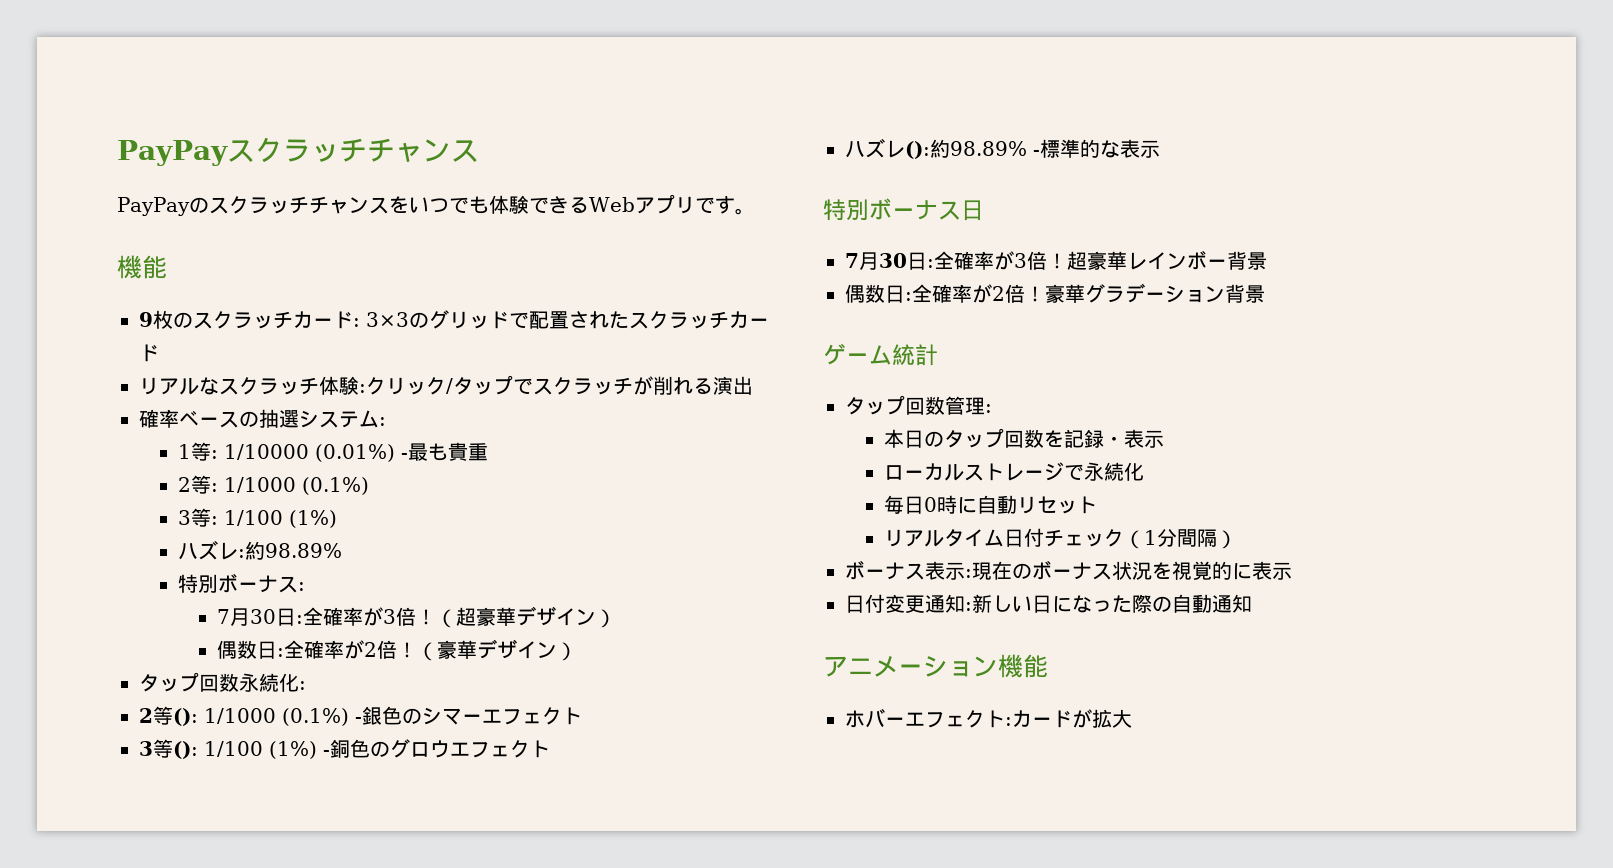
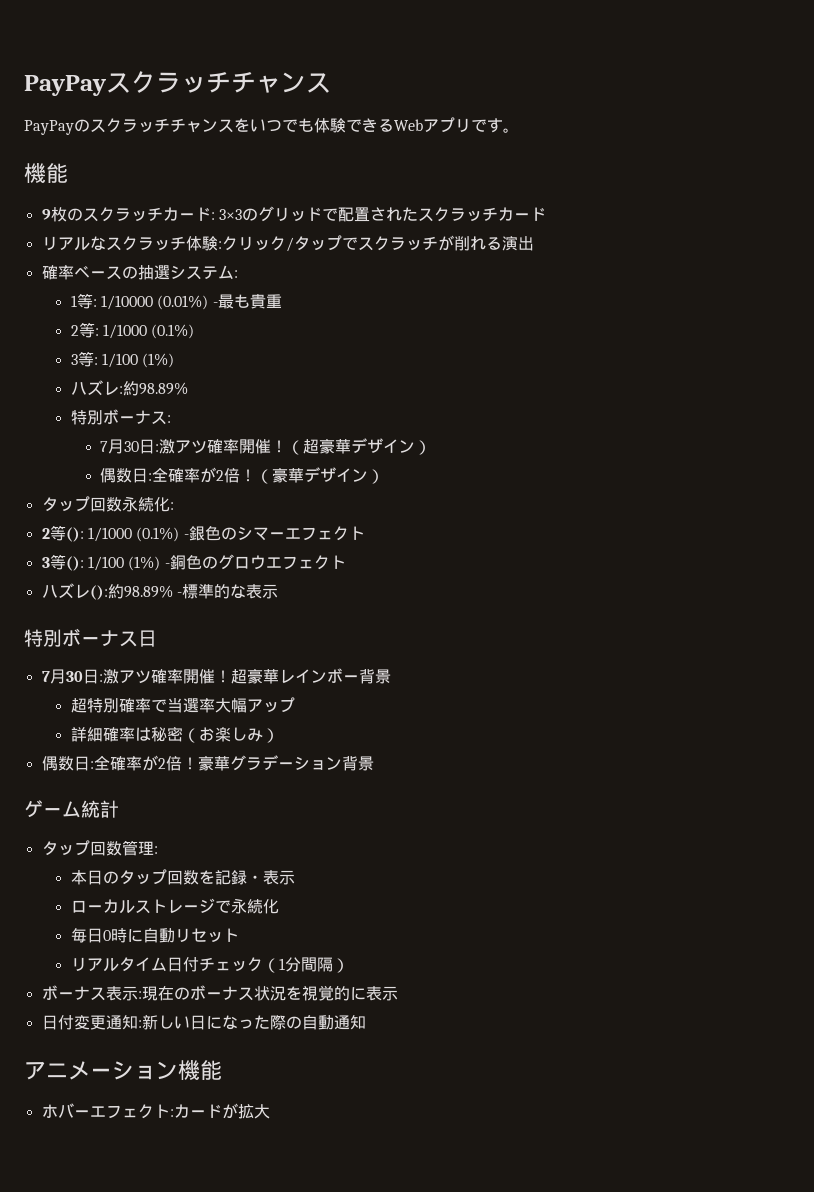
[302,607,416,626] 全確率が3倍 -> [159,439,272,454] 激アツ確率開催
[934,251,1047,270] 全確率が3倍 -> [102,669,215,684] 激アツ確率開催
(1267, 261) none -> [70,697,295,713] [70,726,279,743] // 超特別確率で当選率大幅アップ // 詳細確率は秘密（お楽しみ）

